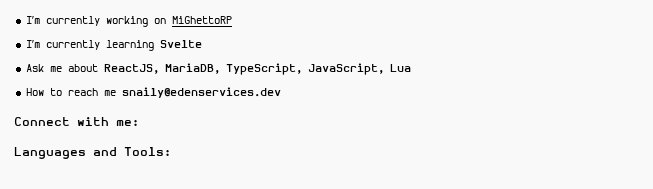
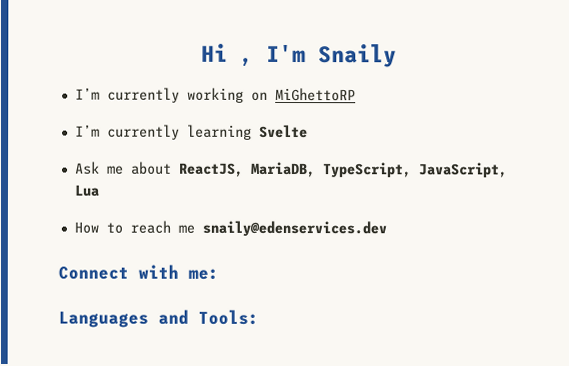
(25, 20) none -> [200,43,397,68] Hi , I'm Snaily //

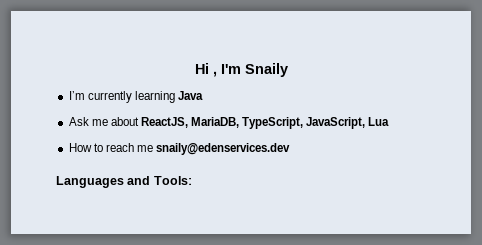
[74,87,356,103] // I’m currently working on MiGhettoRP -> (288, 70) none
[258,124,308,139] Svelte -> [177,91,203,100] Java
[58,264,219,280] // Connect with me: -> (291, 149) none

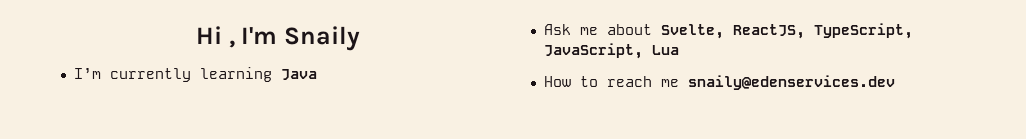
[140,117,240,128] ReactJS, MariaDB, -> [660,24,805,39] Svelte, ReactJS,
[56,176,192,188] // Languages and Tools: -> (895, 82) none

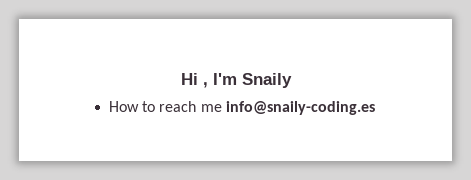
[73,67,317,82] [543,23,913,39] [543,43,679,59] // I’m currently learning Java // Ask me about Svelte, ReactJS, TypeScript, JavaScript, Lua -> (292, 80) none
[687,75,895,90] snaily@edenservices.dev -> [225,101,375,115] info@snaily-coding.es

